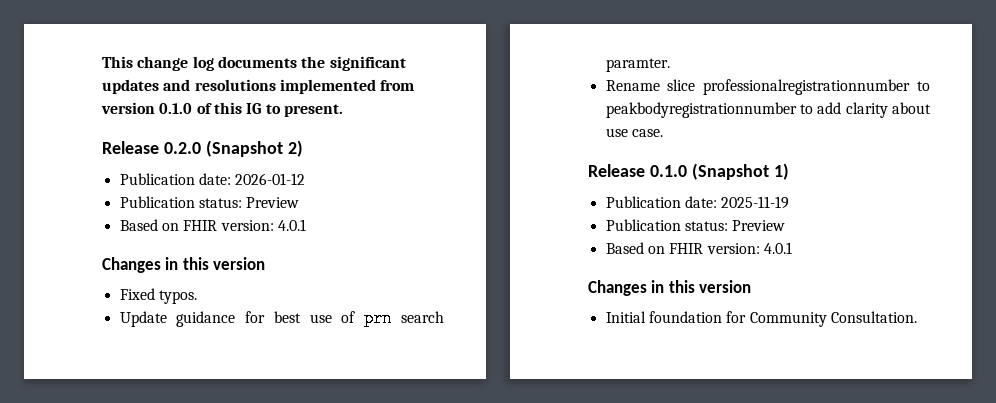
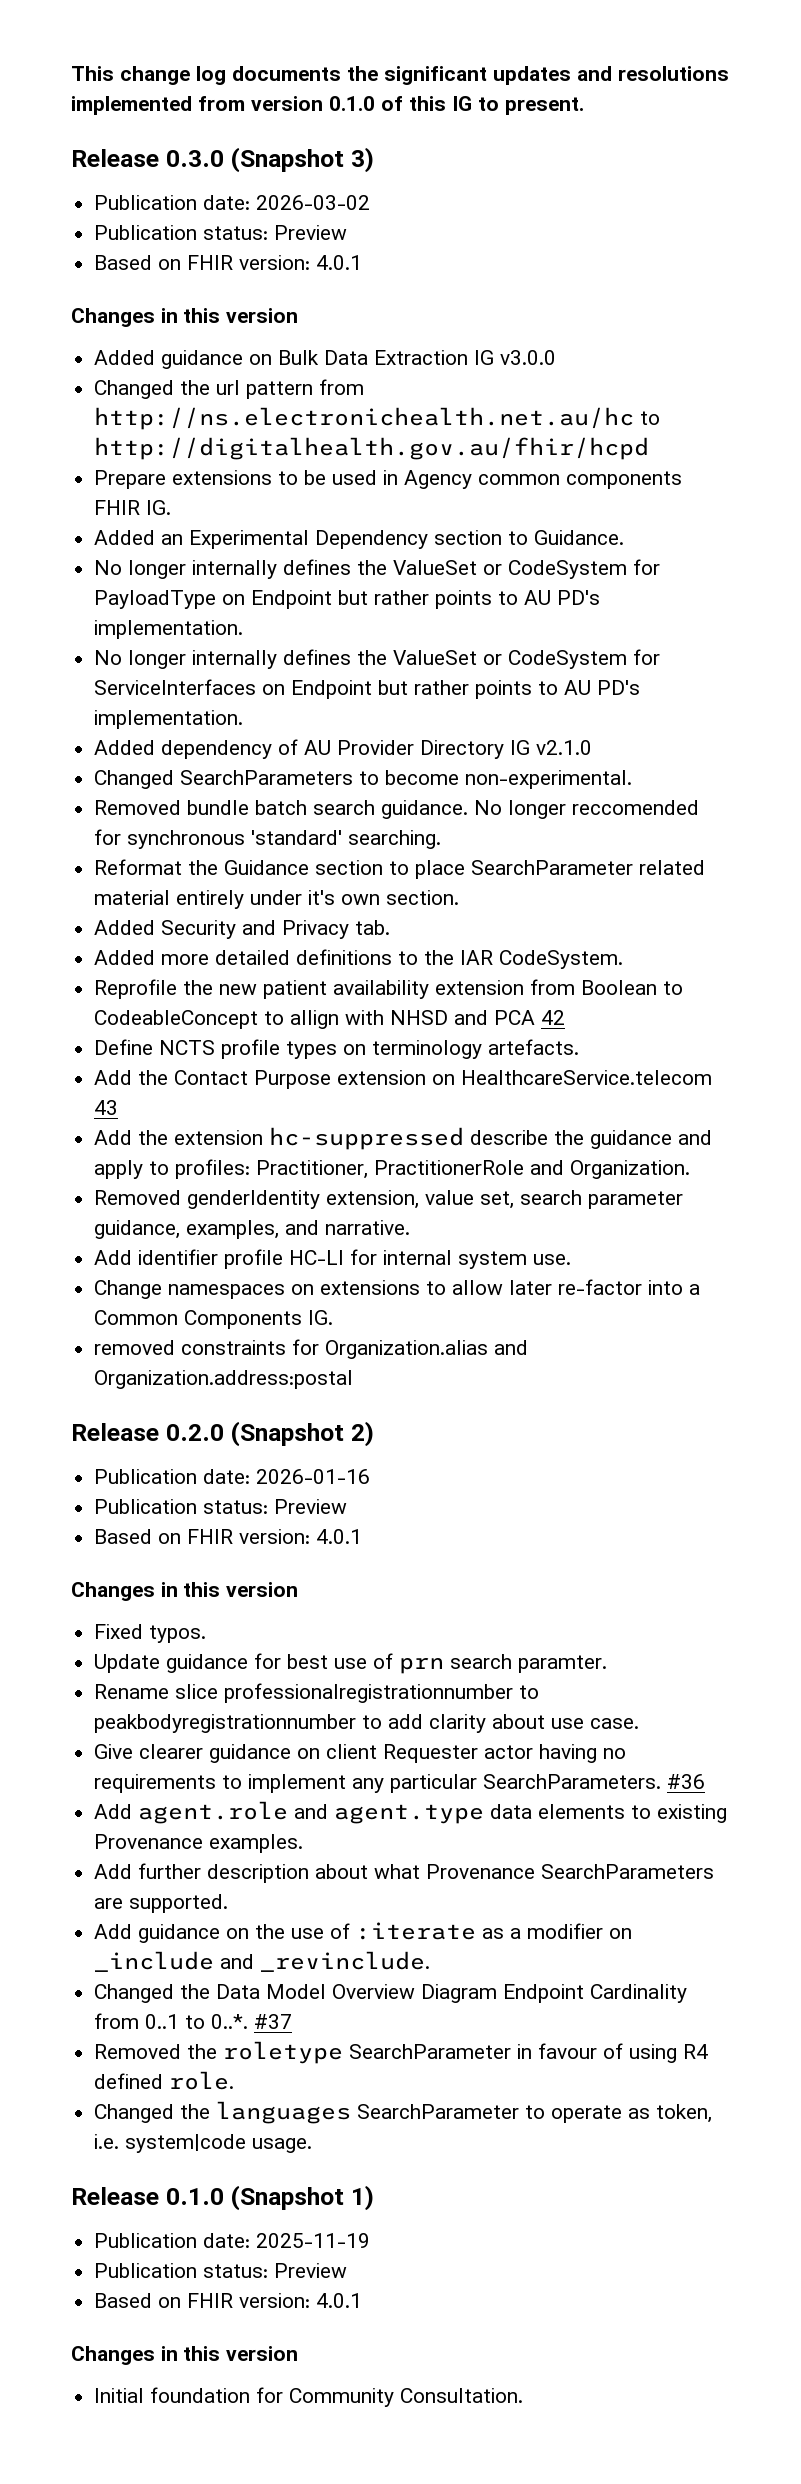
(343, 110) none -> [71,147,374,173] [94,195,371,210] [94,225,348,240] [94,255,363,270] [71,308,299,327] [94,350,557,369] [94,379,365,399] [94,407,661,430] [94,437,650,460] [94,470,683,489] [94,500,172,515] [94,530,625,549] [94,559,661,579] [94,590,601,609] [94,620,244,639] [94,649,661,669] [94,679,641,699] [94,710,244,729] [94,739,593,759] [94,770,633,789] [94,800,700,819] [94,829,442,849] [94,859,706,879] [94,890,460,909] [94,920,391,939] [94,949,624,969] [94,979,684,999] [94,1010,566,1029] [94,1039,580,1059] [94,1070,713,1089] [94,1100,119,1115] [94,1127,713,1150] [94,1159,691,1179] [94,1190,684,1209] [94,1220,411,1239] [94,1249,572,1269] [94,1279,701,1299] [94,1310,334,1329] [94,1339,529,1359] [94,1370,354,1389] // Release 0.3.0 (Snapshot 3) // Publication date: 2026-03-02 // Publication status: Preview // Based on FHIR version: 4.0.1 // Changes in this version // Added guidance on Bulk Data Extraction IG v3.0.0 // Changed the url pattern from http://ns.electronichealth.net.au/hc to http://digitalhealth.gov.au/fhir/hcpd // Prepare extensions to be used in Agency common components FHIR IG. // Added an Experimental Dependency section to Guidance. // No longer internally defines the ValueSet or CodeSystem for PayloadType on Endpoint but rather points to AU PD's implementation. // No longer internally defines the ValueSet or CodeSystem for ServiceInterfaces on Endpoint but rather points to AU PD's implementation. // Added dependency of AU Provider Directory IG v2.1.0 // Changed SearchParameters to become non-experimental. // Removed bundle batch search guidance. No longer reccomended for synchronous 'standard' searching. // Reformat the Guidance section to place SearchParameter related material entirely under it's own section. // Added Security and Privacy tab. // Added more detailed definitions to the IAR CodeSystem. // Reprofile the new patient availability extension from Boolean to CodeableConcept to allign with NHSD and PCA 42 // Define NCTS profile types on terminology artefacts. // Add the Contact Purpose extension on HealthcareService.telecom 43 // Add the extension hc-suppressed describe the guidance and apply to profiles: Practitioner, PractitionerRole and Organization. // Removed genderIdentity extension, value set, search parameter guidance, examples, and narrative. // Add identifier profile HC-LI for internal system use. // Change namespaces on extensions to allow later re-factor into a Common Components IG. // removed constraints for Organization.alias and Organization.address:postal
[235,173,306,185] 2026-01-12 -> [256,1469,371,1484] 2026-01-16
(663, 133) none -> [94,1744,627,1763] [94,1774,706,1793] [94,1801,728,1824] [94,1834,304,1853] [94,1863,715,1883] [94,1894,229,1913] [94,1922,633,1943] [94,1951,431,1972] [94,1984,688,2003] [94,2013,293,2029] [94,2041,709,2064] [94,2071,235,2090] [94,2101,713,2124] [94,2134,313,2153] // Give clearer guidance on client Requester actor having no requirements to implement any particular SearchParameters. #36 // Add agent.role and agent.type data elements to existing Provenance examples. // Add further description about what Provenance SearchParameters are supported. // Add guidance on the use of :iterate as a modifier on _include and _revinclude. // Changed the Data Model Overview Diagram Endpoint Cardinality from 0..1 to 0..*. #37 // Removed the roletype SearchParameter in favour of using R4 defined role. // Changed the languages SearchParameter to operate as token, i.e. system|code usage.

